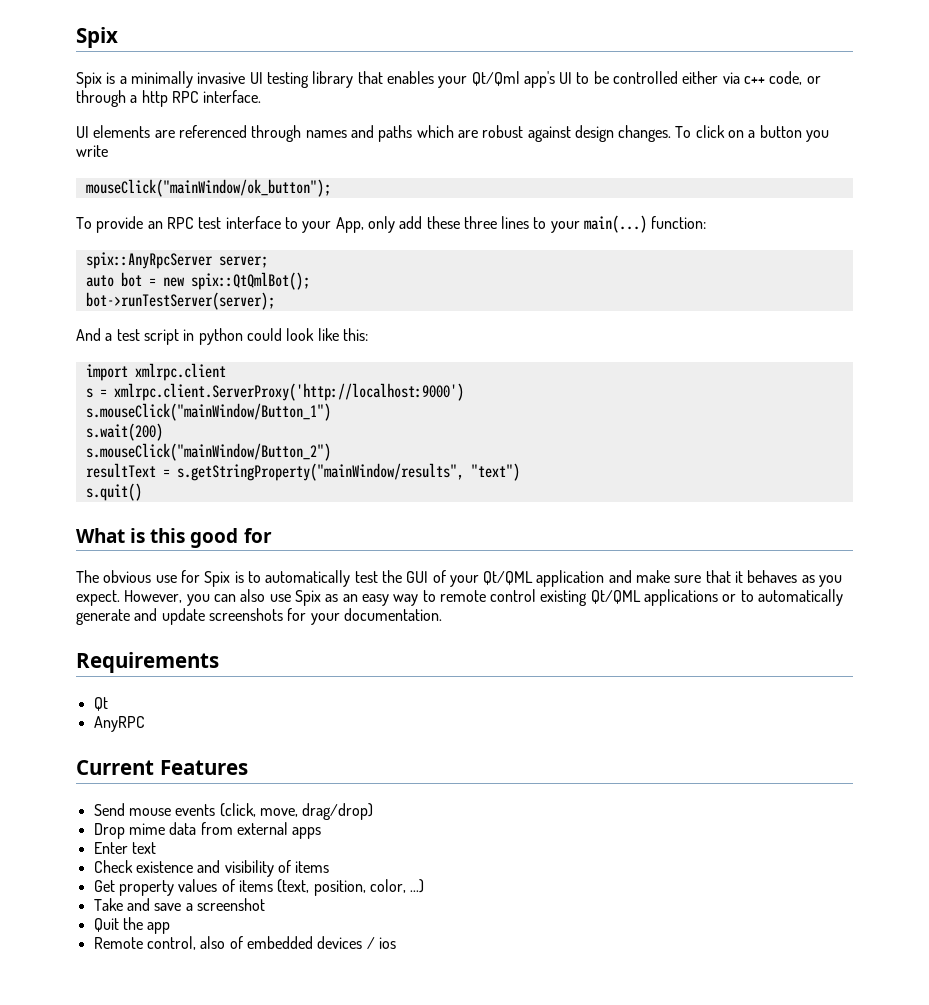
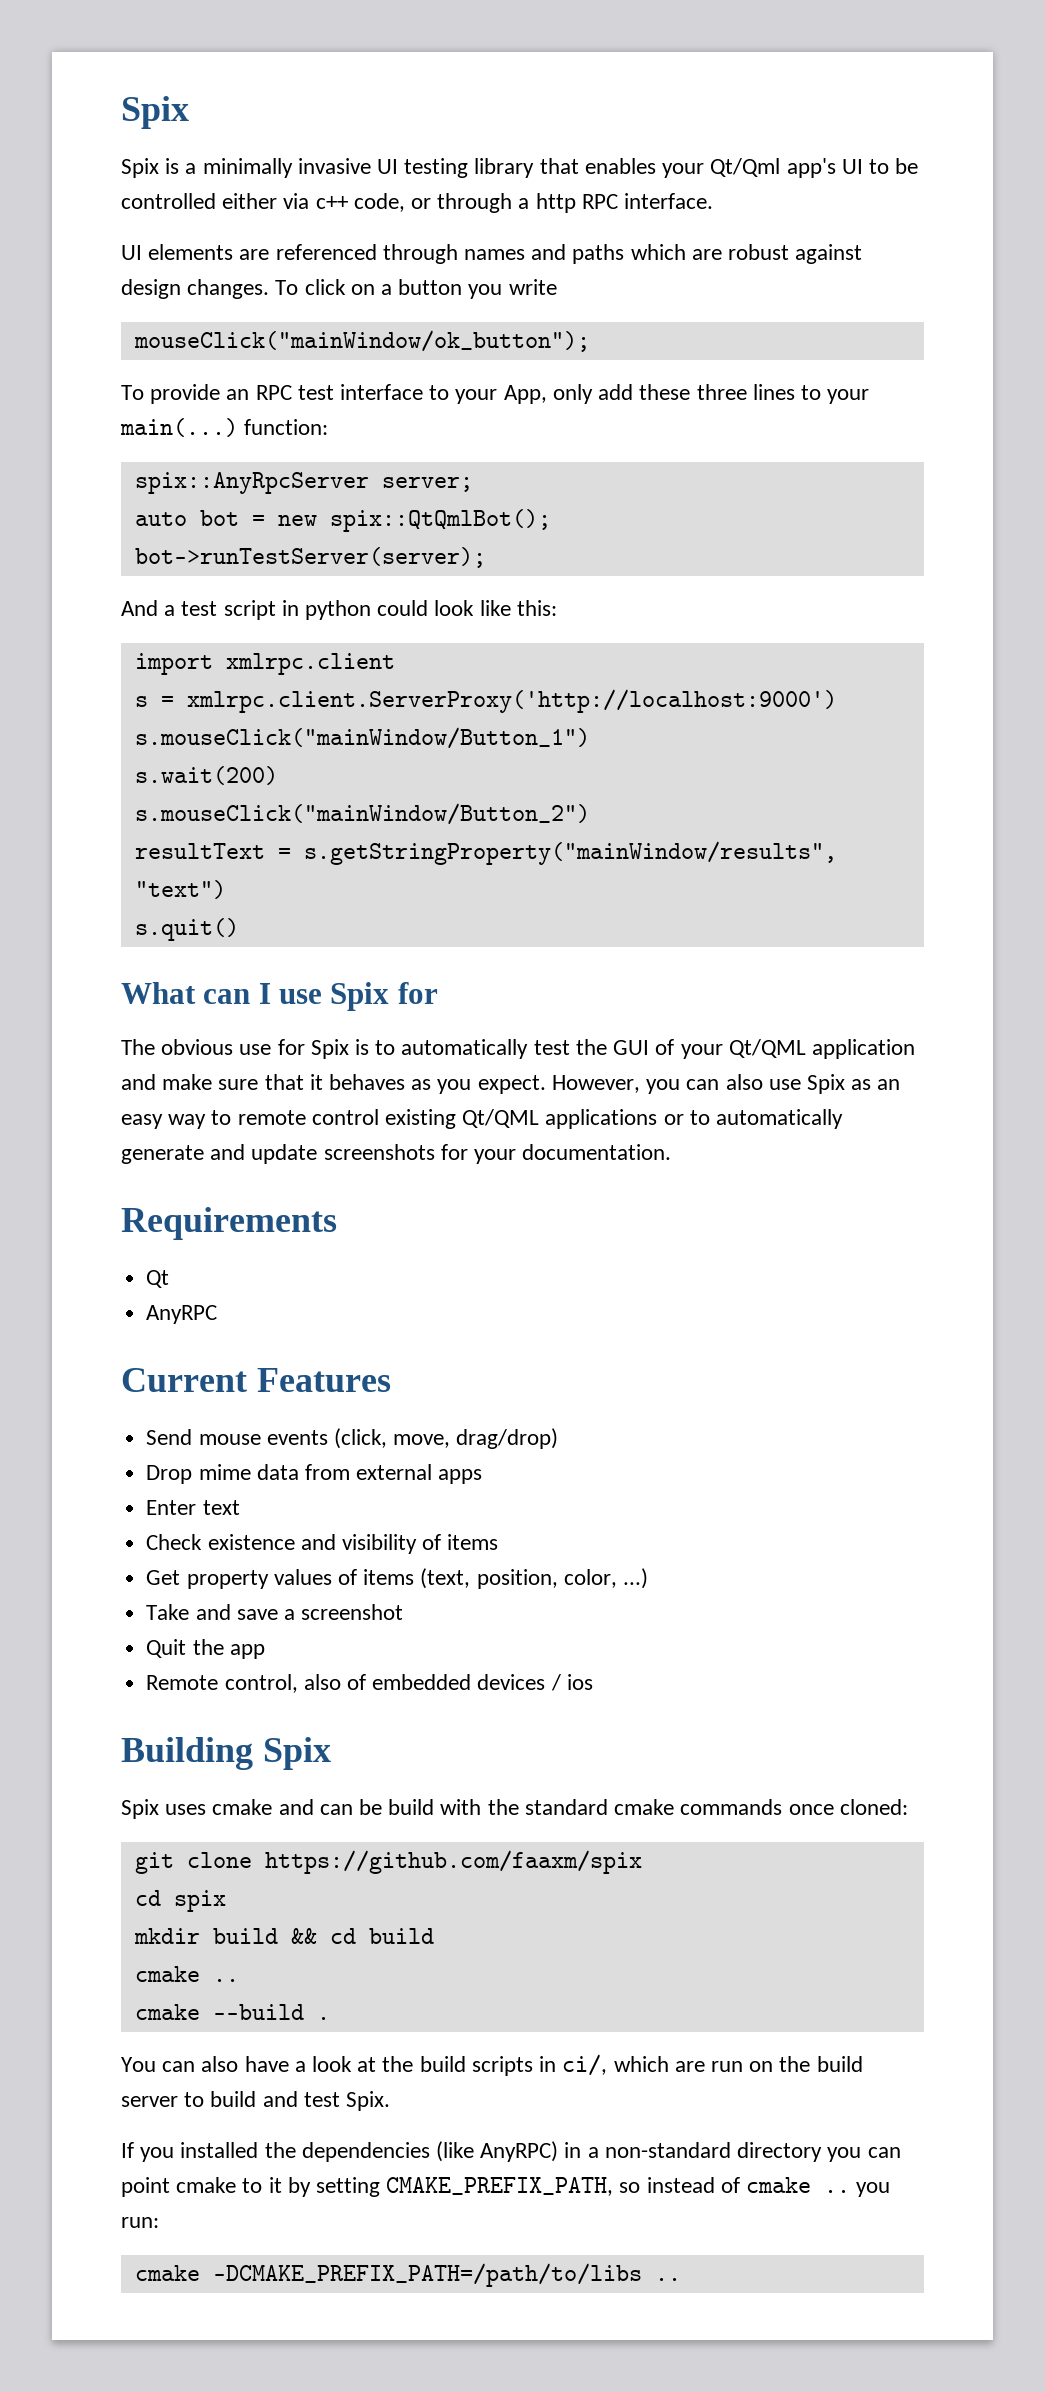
[130,528,239,548] is this good -> [203,982,390,1011] can I use Spix
(396, 943) none -> [121,1737,331,1770] [121,1799,908,1819] [134,1850,642,1874] [134,1890,226,1912] [133,1928,434,1944] [134,1966,239,1982] [134,2004,330,2020] [121,2054,863,2076] [121,2091,391,2111] [121,2141,901,2162] [121,2177,891,2197] [121,2217,159,2228] [134,2263,681,2287] // Building Spix // Spix uses cmake and can be build with the standard cmake commands once cloned: // git clone https://github.com/faaxm/spix // cd spix // mkdir build && cd build // cmake .. // cmake --build . // You can also have a look at the build scripts in ci/, which are run on the build server to build and test Spix. // If you installed the dependencies (like AnyRPC) in a non-standard directory you can point cmake to it by setting CMAKE_PREFIX_PATH, so instead of cmake .. you run: // cmake -DCMAKE_PREFIX_PATH=/path/to/libs ..

